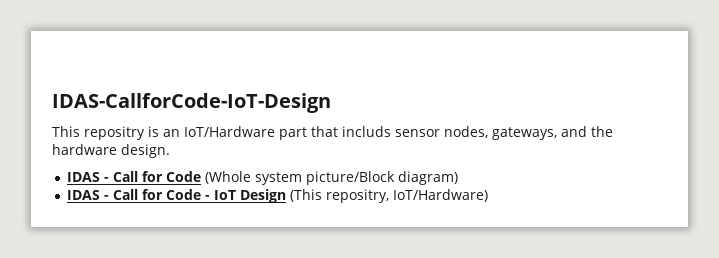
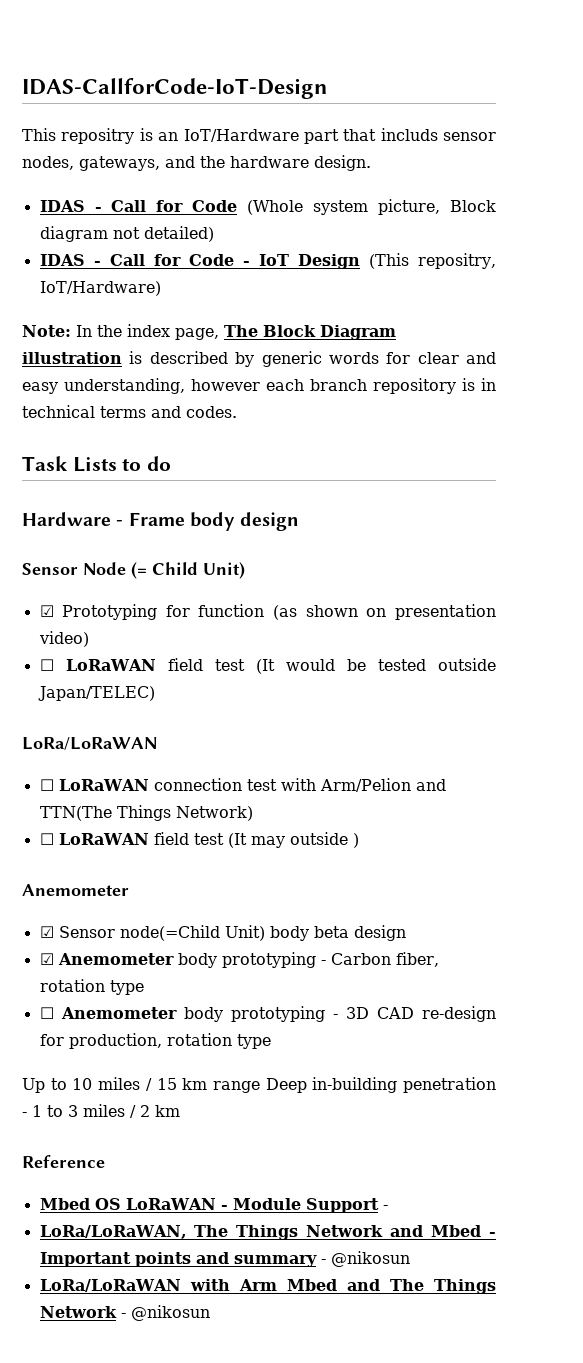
[306,171,459,185] picture/Block diagram) -> [378,199,497,215] [39,226,214,242] picture, Block diagram not detailed)
(489, 195) none -> [22,324,396,340] [22,351,496,367] [22,378,496,394] [22,405,237,418] [22,456,172,472] [22,512,300,531] [22,562,245,579] [39,604,497,620] [38,631,89,647] [39,658,497,674] [37,686,155,701] [22,737,157,750] [39,778,446,792] [39,805,253,821] [39,832,359,848] [22,884,129,896] [39,925,406,941] [39,952,439,968] [39,979,144,995] [39,1006,497,1022] [39,1033,271,1049] [22,1077,496,1093] [22,1104,180,1118] [22,1155,105,1168] [39,1198,388,1213] [39,1225,496,1240] [39,1251,410,1267] [39,1279,496,1294] [39,1305,210,1321] // Note: In the index page, The Block Diagram illustration is described by generic words for clear and easy understanding, however each branch repository is in technical terms and codes. // Task Lists to do // Hardware - Frame body design // Sensor Node (= Child Unit) // ☑ Prototyping for function (as shown on presentation video) // ☐ LoRaWAN field test (It would be tested outside Japan/TELEC) // LoRa/LoRaWAN // ☐ LoRaWAN connection test with Arm/Pelion and TTN(The Things Network) // ☐ LoRaWAN field test (It may outside ) // Anemometer // ☑ Sensor node(=Child Unit) body beta design // ☑ Anemometer body prototyping - Carbon fiber, rotation type // ☐ Anemometer body prototyping - 3D CAD re-design for production, rotation type // Up to 10 miles / 15 km range Deep in-building penetration - 1 to 3 miles / 2 km // Reference // Mbed OS LoRaWAN - Module Support - // LoRa/LoRaWAN, The Things Network and Mbed - Important points and summary - @nikosun // LoRa/LoRaWAN with Arm Mbed and The Things Network - @nikosun

